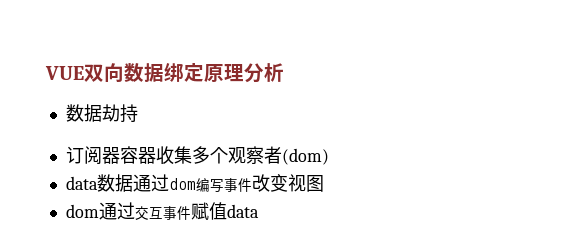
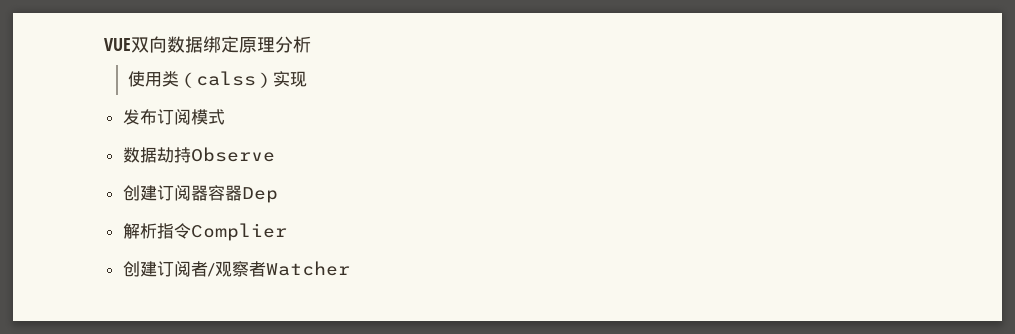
(284, 72) none -> [127,71,307,88] [122,109,225,125] // 使用类（calss）实现 // 发布订阅模式
(138, 113) // -> [190,147,275,162] [122,185,157,201] Observe // 创建
[155,146,329,165] [65,174,324,192] [65,202,259,220] 收集多个观察者(dom) // data数据通过dom编写事件改变视图 // dom通过交互事件赋值data -> [241,187,278,203] [122,223,287,241] [122,261,350,277] Dep // 解析指令Complier // 创建订阅者/观察者Watcher

